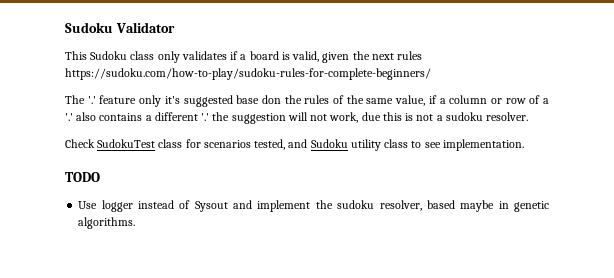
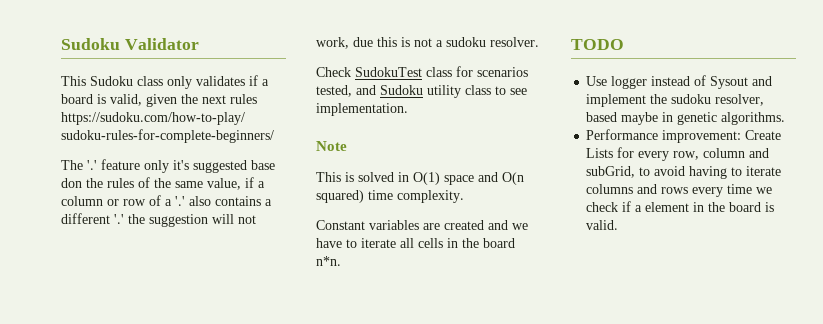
(524, 145) none -> [316,141,347,151] [316,172,524,185] [316,190,464,203] [316,220,528,230] [316,238,515,248] [316,256,341,266] // Note // This is solved in O(1) space and O(n squared) time complexity. // Constant variables are created and we have to iterate all cells in the board n*n.
(136, 223) none -> [586,129,782,143] [586,147,770,161] [586,166,782,179] [586,184,773,197] [586,201,775,212] [586,220,619,230] // Performance improvement: Create Lists for every row, column and subGrid, to avoid having to iterate columns and rows every time we check if a element in the board is valid.

